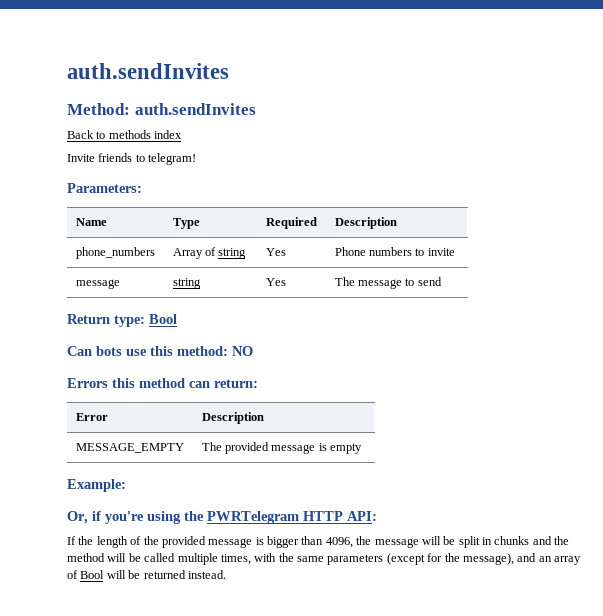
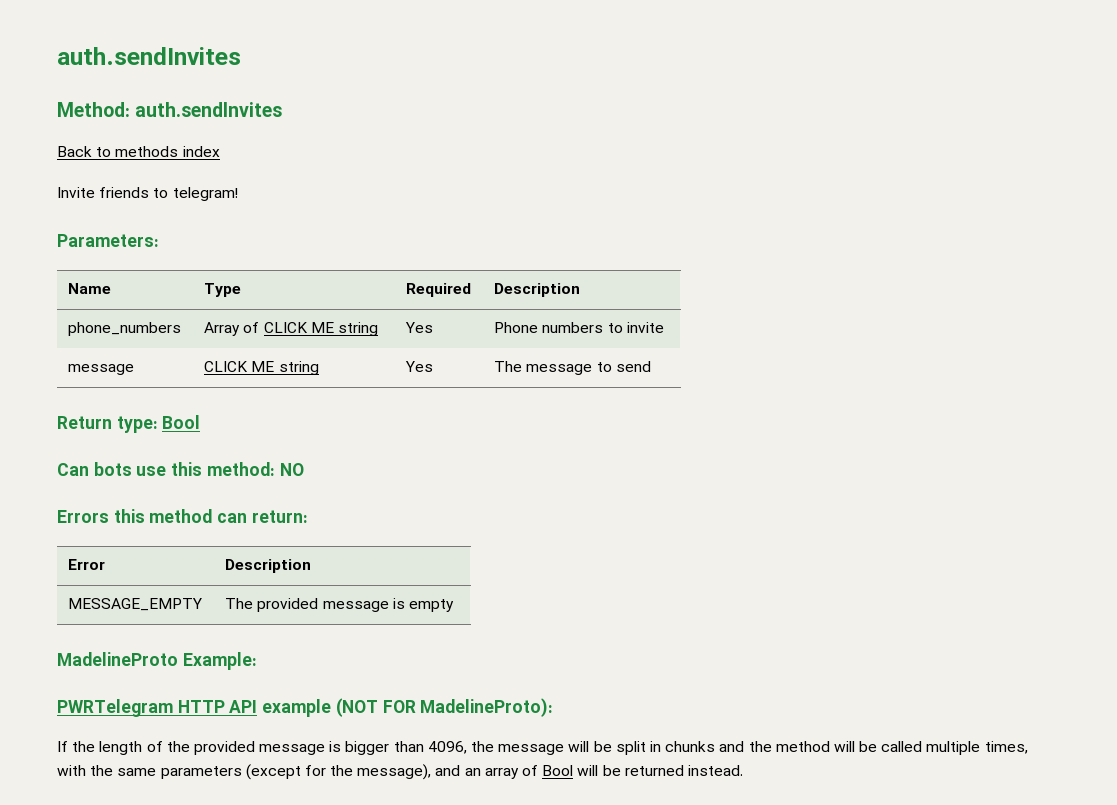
(216, 251) none -> [263,322,334,333] CLICK ME
(120, 284) none -> [204,361,275,372] CLICK ME
(363, 448) none -> [57,652,178,666] MadelineProto
[67,511,377,524] Or, if you're using the PWRTelegram HTTP API: -> [57,698,554,717] PWRTelegram HTTP API example (NOT FOR MadelineProto):

